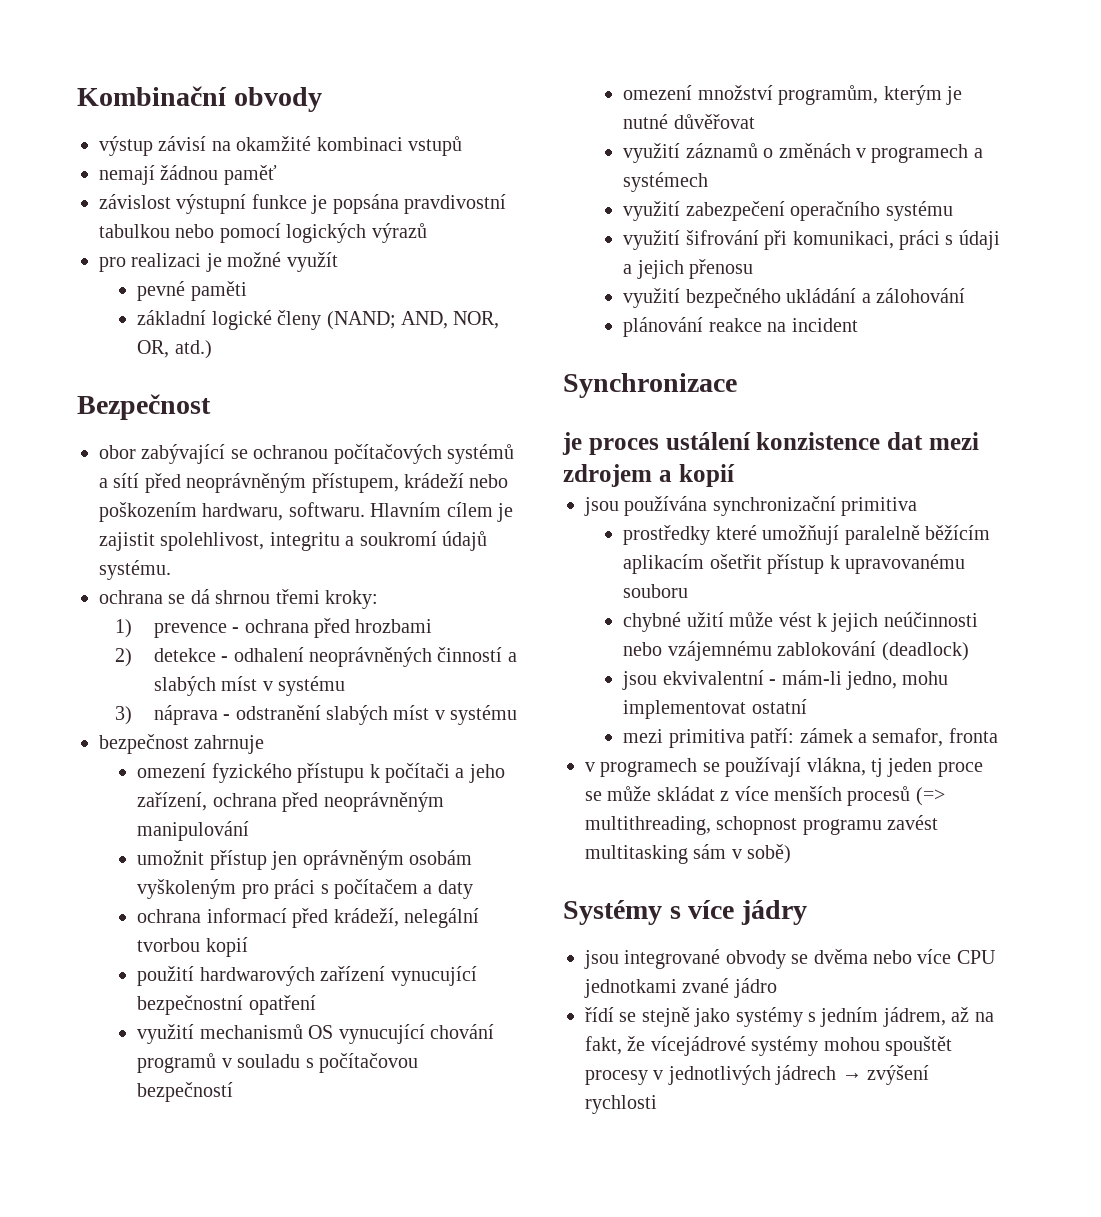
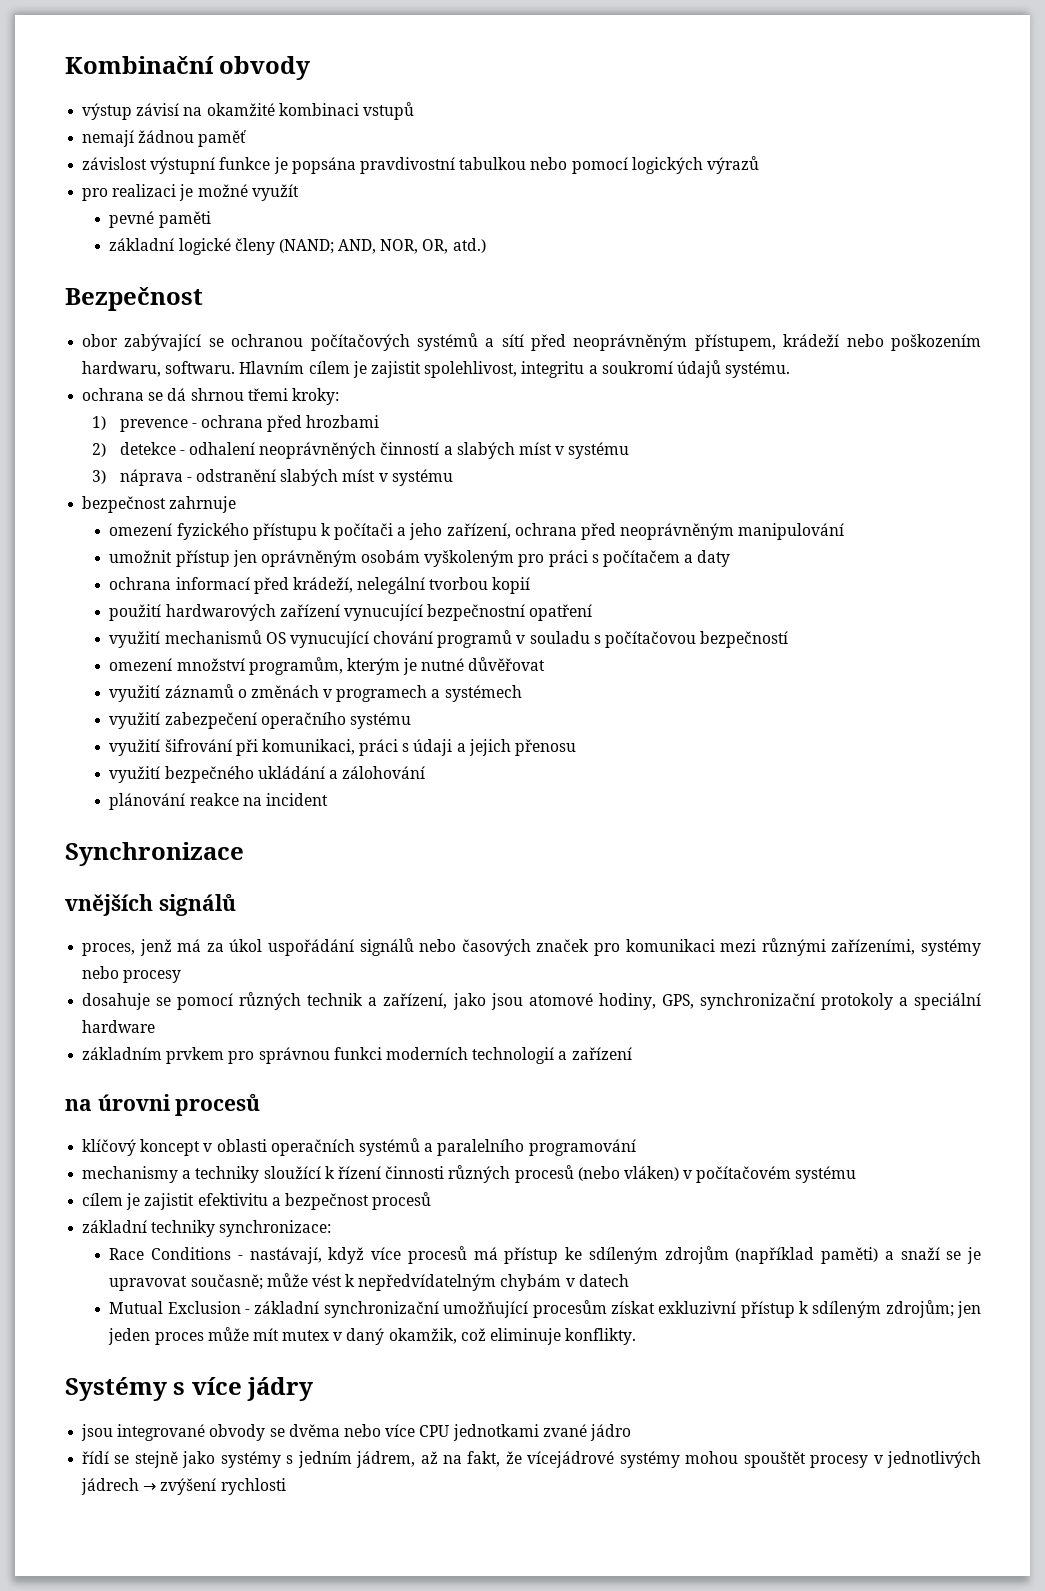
[562,432,979,455] [563,464,735,487] [584,496,918,516] [623,525,990,545] [623,554,965,574] [623,584,689,598] [623,612,978,632] [623,641,969,661] [622,670,949,690] [623,699,807,719] [623,728,998,748] [585,757,983,777] [585,786,945,806] [585,815,939,835] [585,844,792,864] je proces ustálení konzistence dat mezi zdrojem a kopií // jsou používána synchronizační primitiva // prostředky které umožňují paralelně běžícím aplikacím ošetřit přístup k upravovanému souboru // chybné užití může vést k jejich neúčinnosti nebo vzájemnému zablokování (deadlock) // jsou ekvivalentní - mám-li jedno, mohu implementovat ostatní // mezi primitiva patří: zámek a semafor, fronta // v programech se používají vlákna, tj jeden proce se může skládat z více menších procesů (=> multithreading, schopnost programu zavést multitasking sám v sobě) -> [65,893,236,916] [82,938,982,956] [82,966,182,983] [82,992,982,1010] [82,1020,156,1033] [82,1047,632,1064] [65,1093,261,1116] [82,1138,636,1156] [82,1165,857,1183] [82,1192,432,1210] [82,1220,332,1237] [109,1246,981,1264] [109,1273,629,1291] [109,1300,982,1318] [108,1327,637,1345] vnějších signálů // proces, jenž má za úkol uspořádání signálů nebo časových značek pro komunikaci mezi různými zařízeními, systémy nebo procesy // dosahuje se pomocí různých technik a zařízení, jako jsou atomové hodiny, GPS, synchronizační protokoly a speciální hardware // základním prvkem pro správnou funkci moderních technologií a zařízení // na úrovni procesů // klíčový koncept v oblasti operačních systémů a paralelního programování // mechanismy a techniky sloužící k řízení činnosti různých procesů (nebo vláken) v počítačovém systému // cílem je zajistit efektivitu a bezpečnost procesů // základní techniky synchronizace: // Race Conditions - nastávají, když více procesů má přístup ke sdíleným zdrojům (například paměti) a snaží se je upravovat současně; může vést k nepředvídatelným chybám v datech // Mutual Exclusion - základní synchronizační umožňující procesům získat exkluzivní přístup k sdíleným zdrojům; jen jeden proces může mít mutex v daný okamžik, což eliminuje konflikty.

